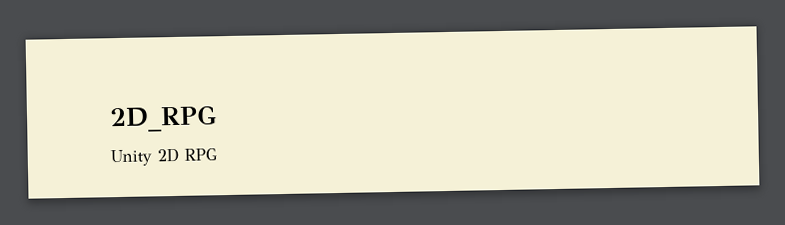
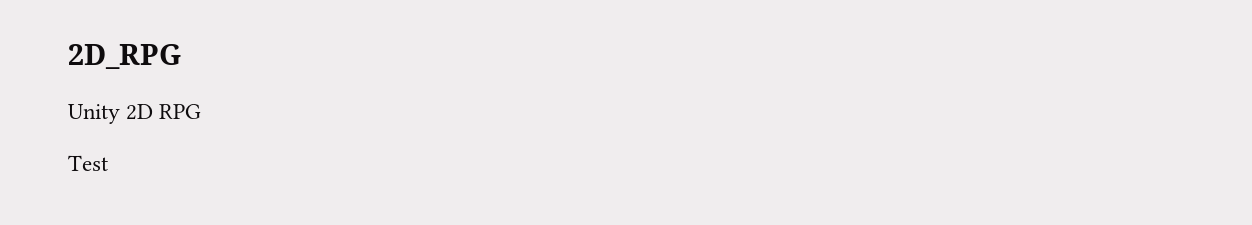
(217, 154) none -> [68,155,108,171] // Test

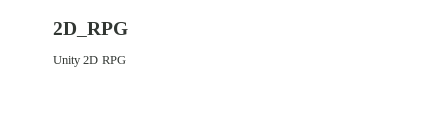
[68,155,108,171] // Test -> (126, 60) none

